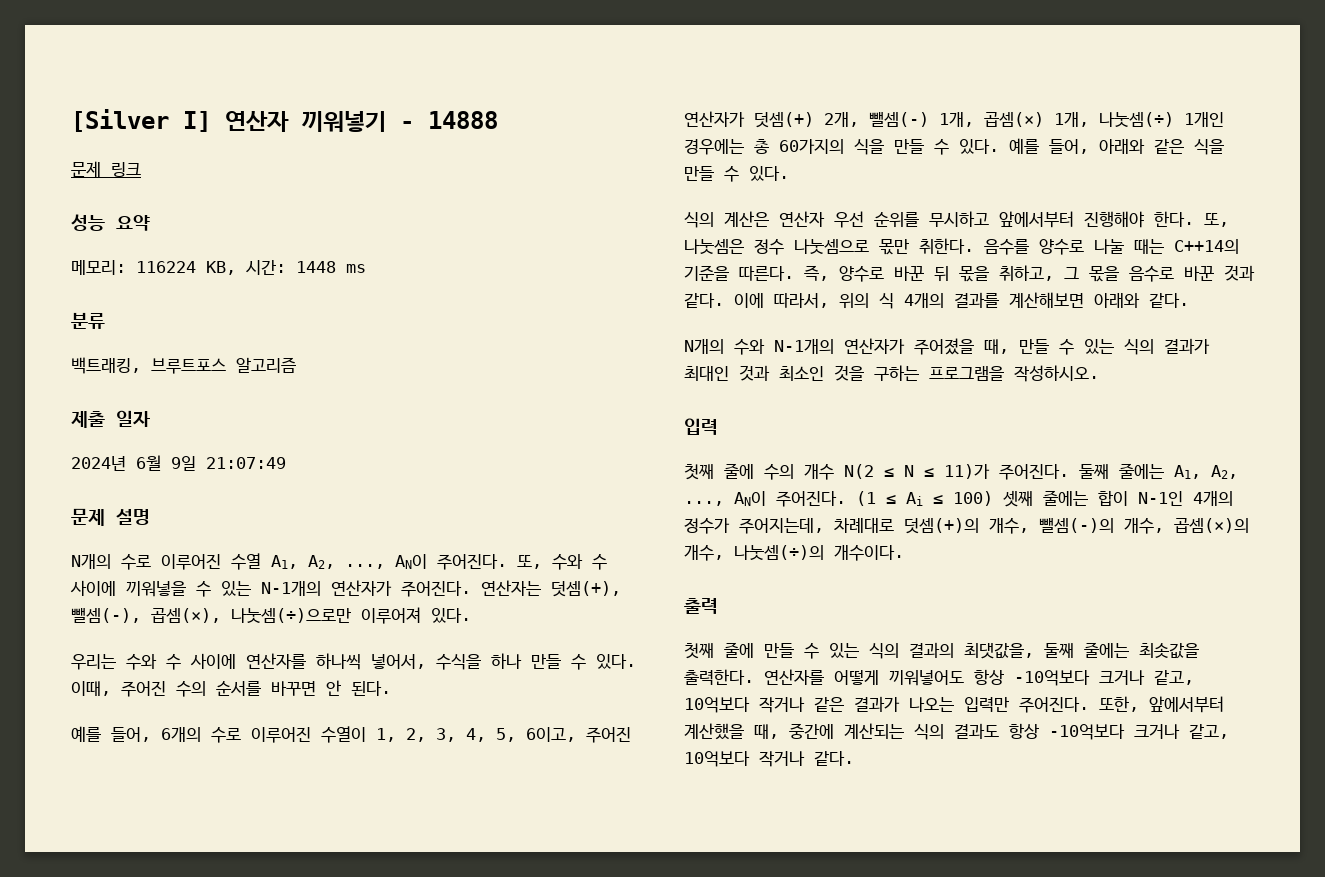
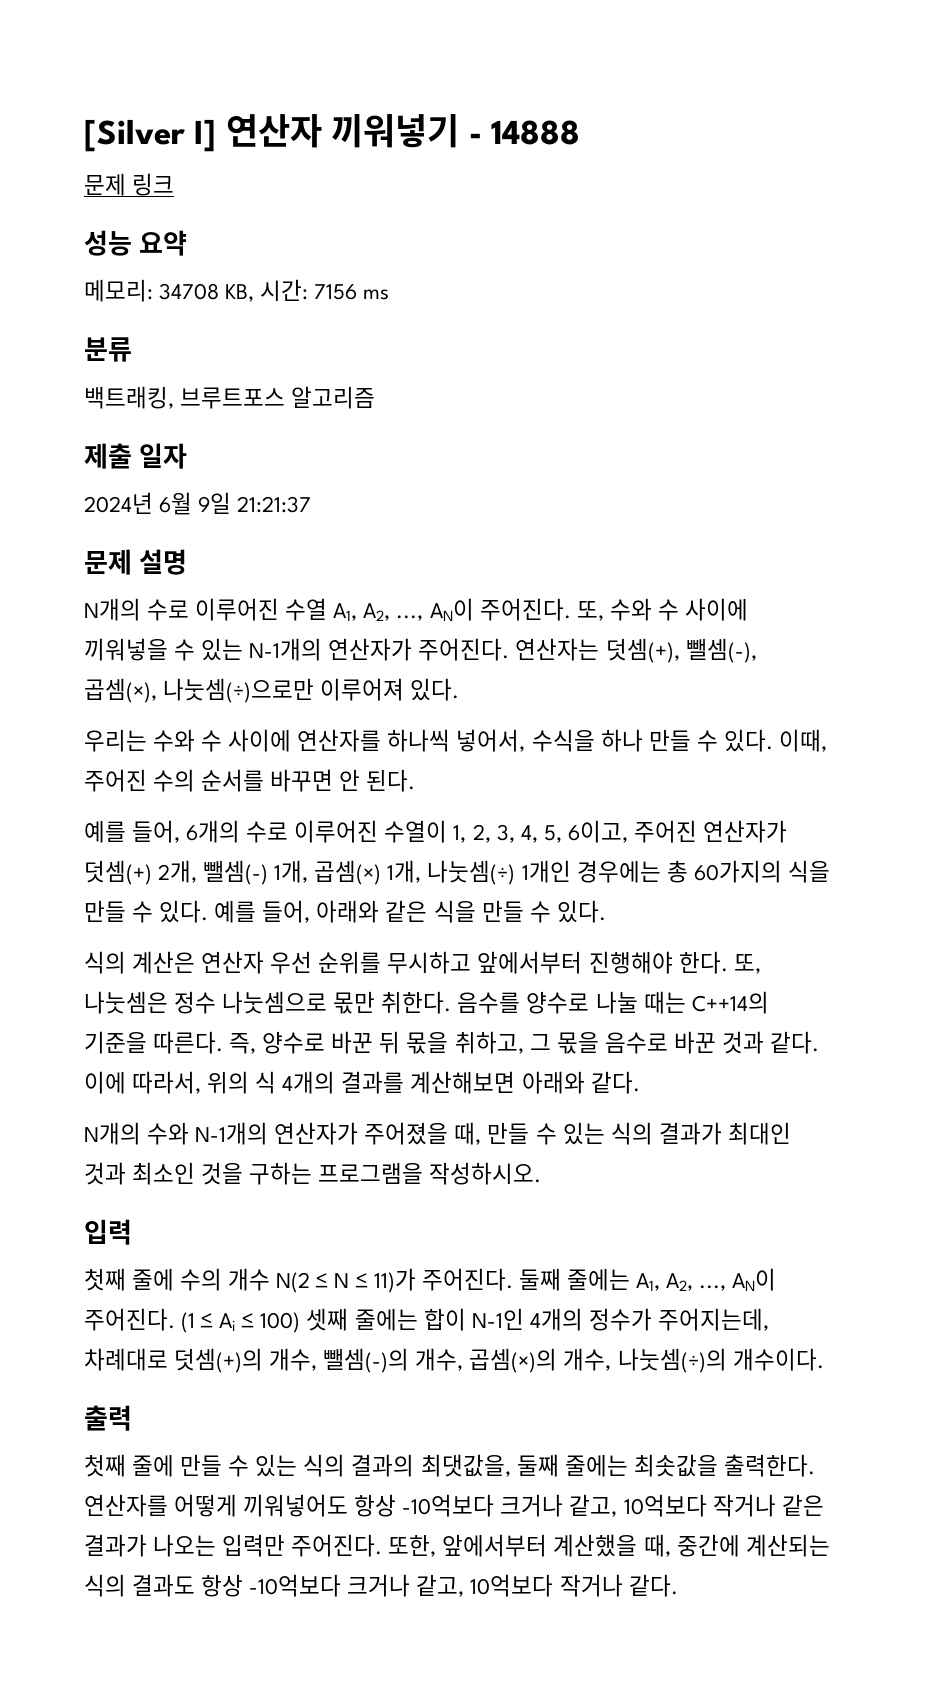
[136,261,196,273] 116224 -> [159,283,220,300] 34708
[296,261,336,273] 1448 -> [314,284,358,300] 7156
[206,457,286,469] 21:07:49 -> [237,496,312,513] 21:21:37

